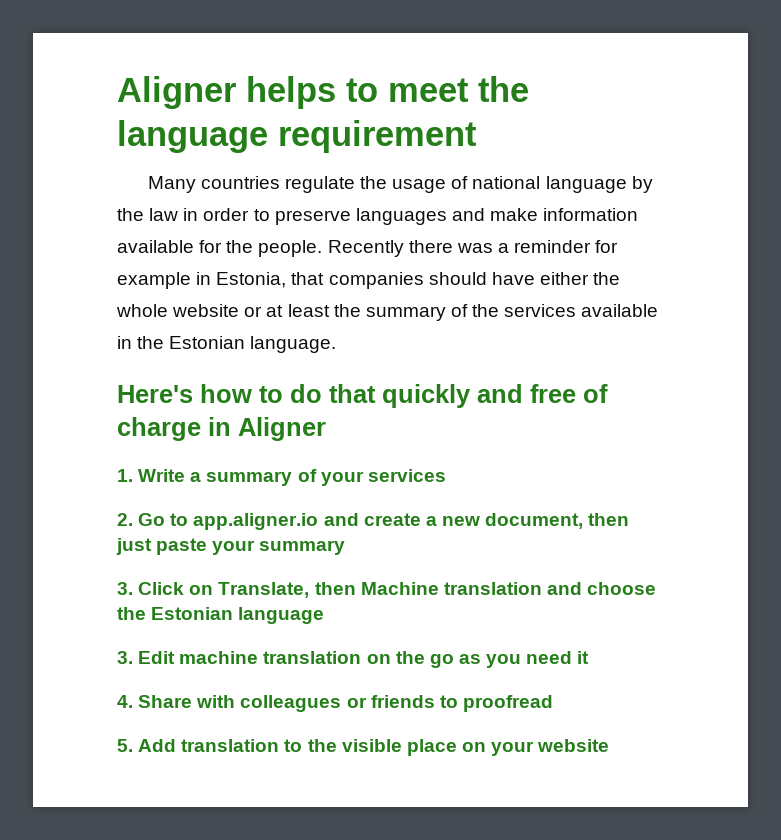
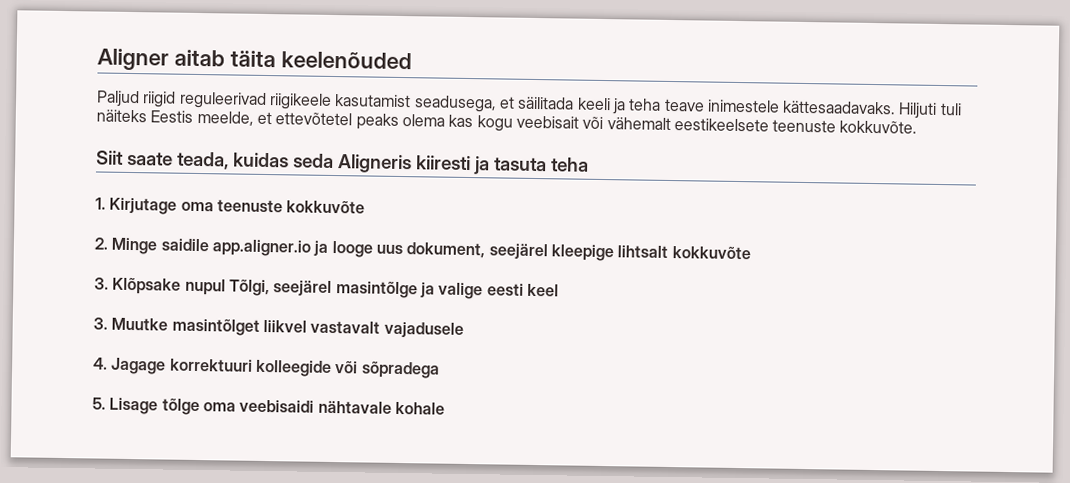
[117,76,529,109] [117,120,477,153] [147,176,653,193] [117,208,639,225] [117,240,619,257] [117,272,621,289] [116,304,659,321] [117,336,337,353] [117,384,608,408] [117,417,326,441] [117,469,446,486] [117,513,630,530] [116,538,346,555] [117,582,657,598] [117,607,325,624] [117,651,590,668] [117,695,553,712] [117,739,610,756] Aligner helps to meet the language requirement // Many countries regulate the usage of national language by the law in order to preserve languages and make information available for the people. Recently there was a reminder for example in Estonia, that companies should have either the whole website or at least the summary of the services available in the Estonian language. // Here's how to do that quickly and free of charge in Aligner // 1. Write a summary of your services // 2. Go to app.aligner.io and create a new document, then just paste your summary // 3. Click on Translate, then Machine translation and choose the Estonian language // 3. Edit machine translation on the go as you need it // 4. Share with colleagues or friends to proofread // 5. Add translation to the visible place on your website -> [97,48,412,71] [96,90,962,119] [96,109,918,134] [96,150,589,175] [95,197,366,215] [94,237,751,262] [94,276,559,300] [93,317,464,338] [93,357,440,379] [92,397,445,416] Aligner aitab täita keelenõuded // Paljud riigid reguleerivad riigikeele kasutamist seadusega, et säilitada keeli ja teha teave inimestele kättesaadavaks. Hiljuti tuli näiteks Eestis meelde, et ettevõtetel peaks olema kas kogu veebisait või vähemalt eestikeelsete teenuste kokkuvõte. // Siit saate teada, kuidas seda Aligneris kiiresti ja tasuta teha // 1. Kirjutage oma teenuste kokkuvõte // 2. Minge saidile app.aligner.io ja looge uus dokument, seejärel kleepige lihtsalt kokkuvõte // 3. Klõpsake nupul Tõlgi, seejärel masintõlge ja valige eesti keel // 3. Muutke masintõlget liikvel vastavalt vajadusele // 4. Jagage korrektuuri kolleegide või sõpradega // 5. Lisage tõlge oma veebisaidi nähtavale kohale

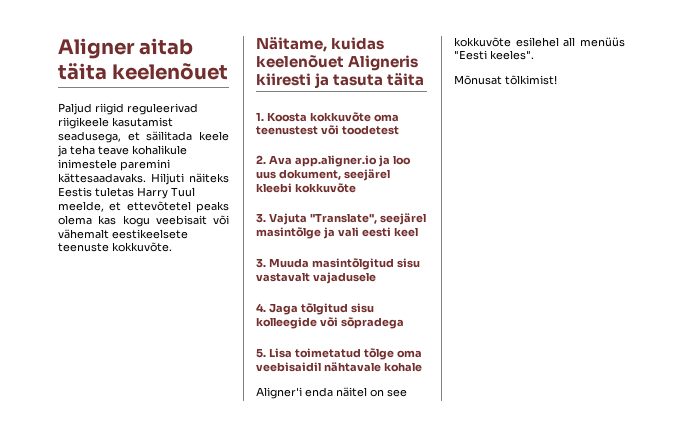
[280,51,412,70] keelenõuded -> [112,63,229,80] keelenõuet
[576,97,611,111] keeli -> [199,131,229,141] keele
[706,99,780,113] inimestele -> [132,145,187,155] [58,159,170,171] kohalikule inimestele paremini
[939,102,962,116] tuli -> (184, 179) none
(194, 116) none -> [95,187,195,199] tuletas Harry Tuul
[96,150,334,170] Siit saate teada, kuidas seda -> [256,37,385,52] [256,55,344,68] Näitame, kuidas keelenõuet
[550,157,589,172] teha -> [387,73,425,86] täita
[109,197,366,215] Kirjutage oma teenuste kokkuvõte -> [266,112,399,122] [256,125,399,135] Koosta kokkuvõte oma teenustest või toodetest
[111,237,209,255] Minge saidile -> [268,155,292,165] Ava
[331,240,373,258] looge -> [392,155,411,165] loo
[550,244,669,262] kleepige lihtsalt -> [256,183,292,193] kleebi
[112,276,270,297] Klõpsake nupul Tõlgi, -> [268,213,377,225] Vajuta "Translate",
[438,282,484,300] valige -> [337,227,359,237] vali
[111,317,307,336] Muutke masintõlget liikvel -> [268,258,420,270] Muuda masintõlgitud sisu
[110,357,253,375] Jagage korrektuuri -> [268,303,374,315] Jaga tõlgitud sisu
[109,397,159,415] Lisage -> [268,348,361,358] Lisa toimetatud
[239,399,315,413] veebisaidi -> [256,362,321,372] veebisaidil
(445, 408) none -> [256,387,407,399] [454,37,625,47] [454,50,534,60] [454,75,557,85] // Aligner'i enda näitel on see kokkuvõte esilehel all menüüs "Eesti keeles". // Mõnusat tõlkimist!

